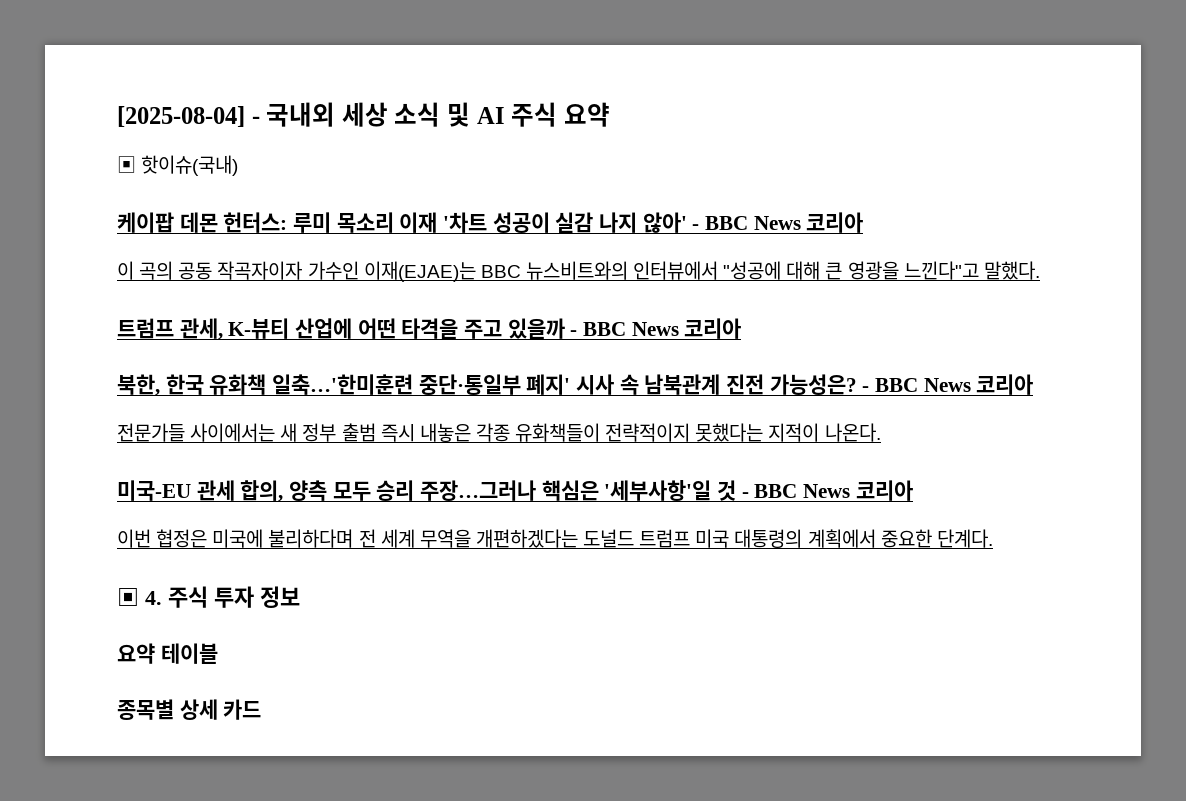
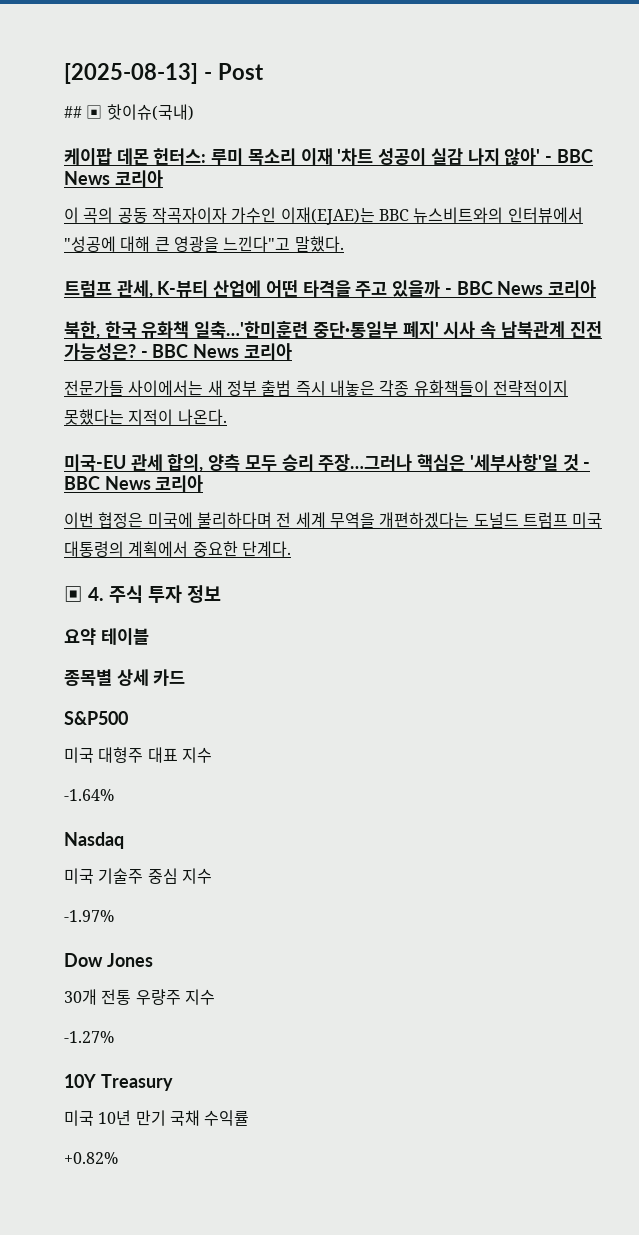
[117,102,610,127] [2025-08-04] - 국내외 세상 소식 및 AI 주식 요약 // -> [64,63,264,84] [64,106,82,118] [2025-08-13] - Post // ##
(262, 709) none -> [64,711,128,725] [64,747,212,763] [64,789,114,801] [64,832,124,849] [64,868,212,884] [64,910,114,922] [64,953,153,967] [64,989,215,1005] [64,1031,114,1043] [64,1074,173,1091] [64,1110,250,1126] [64,1152,118,1164] // S&P500 // 미국 대형주 대표 지수 // -1.64% // Nasdaq // 미국 기술주 중심 지수 // -1.97% // Dow Jones // 30개 전통 우량주 지수 // -1.27% // 10Y Treasury // 미국 10년 만기 국채 수익률 // +0.82%

